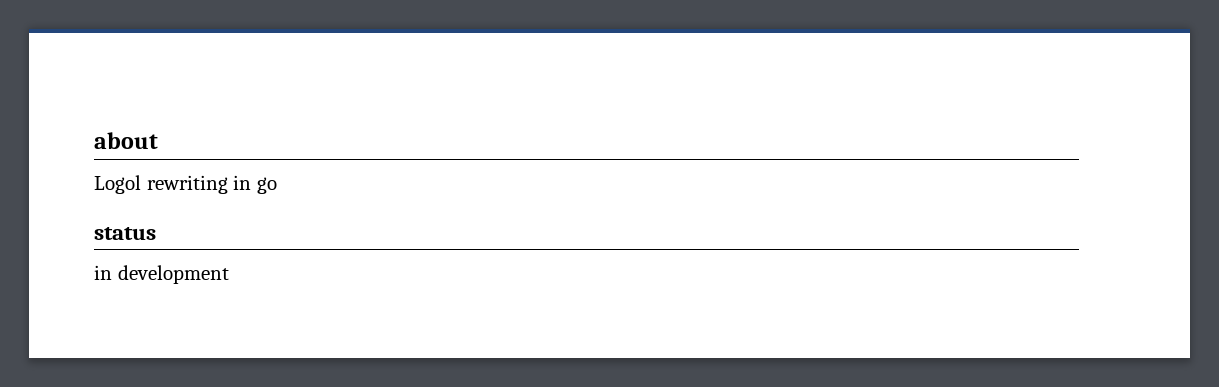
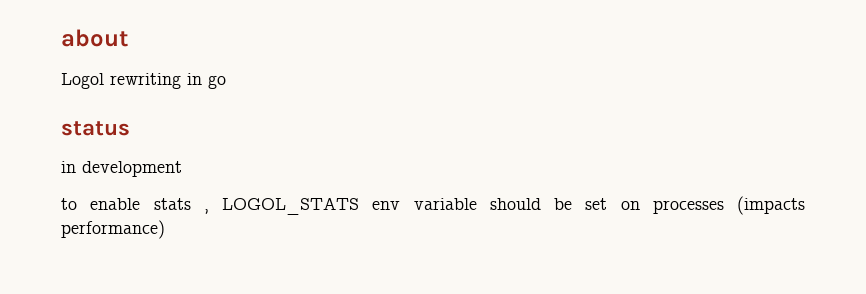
(229, 274) none -> [61,196,805,215] [61,220,165,239] // to enable stats , LOGOL_STATS env variable should be set on processes (impacts performance)

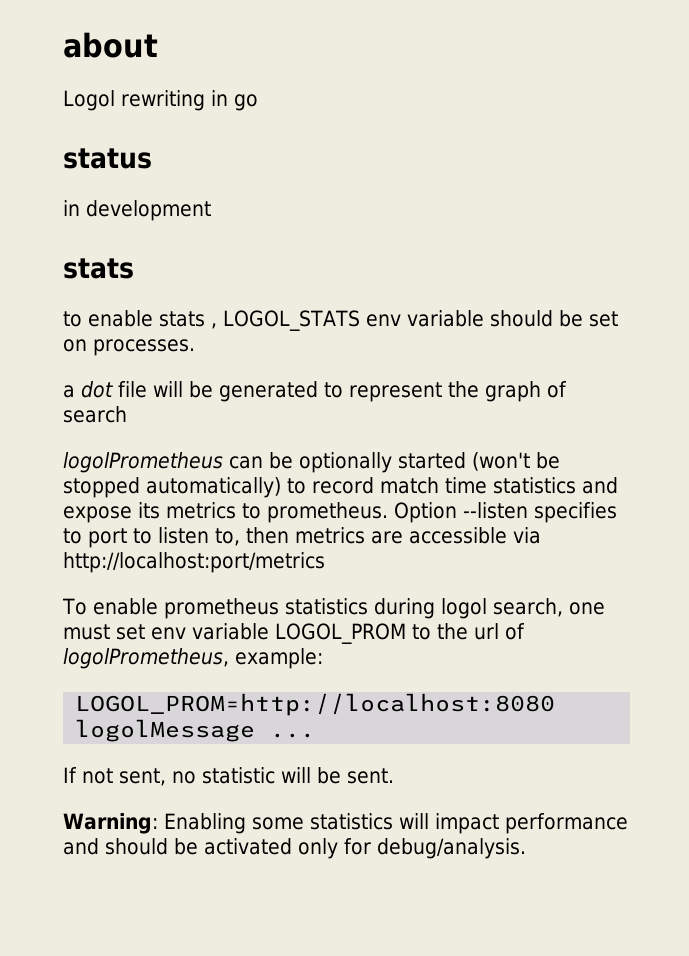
(182, 169) none -> [63,258,134,279] // stats
[652,196,805,215] [61,220,165,239] processes (impacts performance) -> [93,339,195,356] [63,381,567,402] [63,406,127,423] [63,452,560,473] [63,477,618,498] [63,502,617,523] [63,527,541,548] [63,552,325,573] [62,598,605,619] [63,623,525,644] [63,648,323,669] [75,693,556,716] [75,719,316,742] [63,767,394,786] [63,813,628,834] [63,838,526,859] processes. // a dot file will be generated to represent the graph of search // logolPrometheus can be optionally started (won't be stopped automatically) to record match time statistics and expose its metrics to prometheus. Option --listen specifies to port to listen to, then metrics are accessible via http://localhost:port/metrics // To enable prometheus statistics during logol search, one must set env variable LOGOL_PROM to the url of logolPrometheus, example: // LOGOL_PROM=http://localhost:8080 logolMessage ... // If not sent, no statistic will be sent. // Warning: Enabling some statistics will impact performance and should be activated only for debug/analysis.

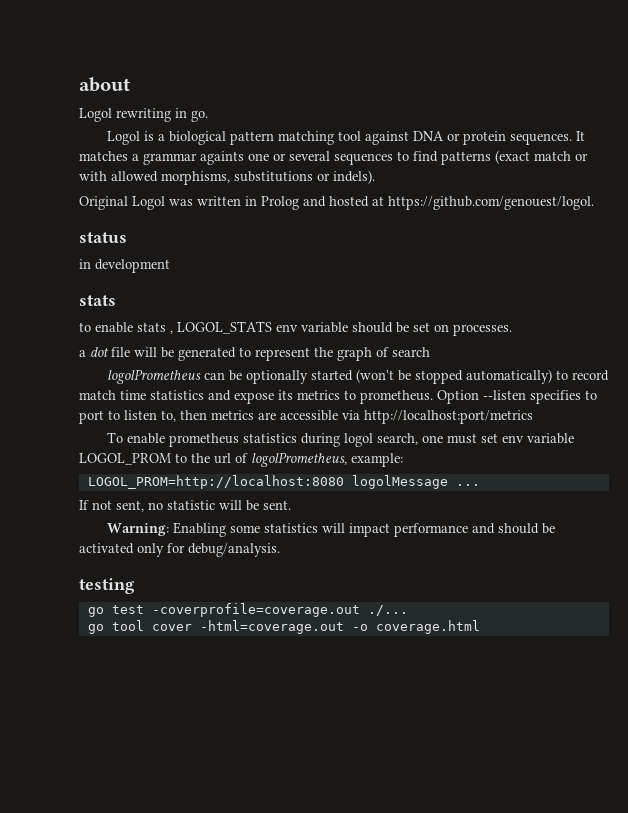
[234,94,258,111] go -> [191,110,208,122] [107,131,586,145] [79,150,588,165] [79,170,375,185] [79,196,594,210] go. // Logol is a biological pattern matching tool against DNA or protein sequences. It matches a grammar againts one or several sequences to find patterns (exact match or with allowed morphisms, substitutions or indels). // Original Logol was written in Prolog and hosted at https://github.com/genouest/logol.
(526, 848) none -> [79,578,135,594] [87,603,408,617] [87,620,480,634] // testing // go test -coverprofile=coverage.out ./... // go tool cover -html=coverage.out -o coverage.html

